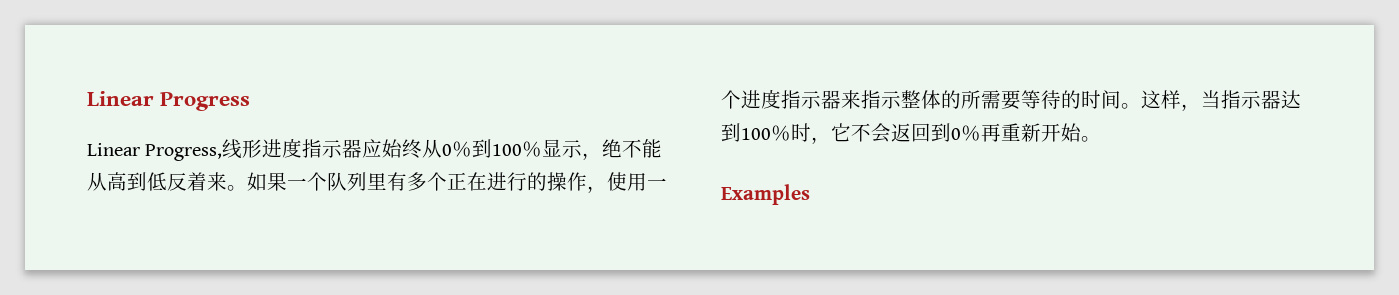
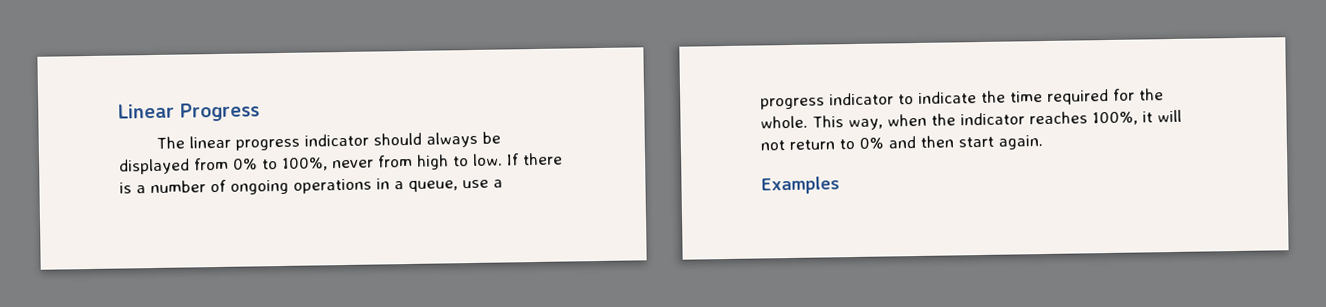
[87,139,663,161] [87,172,667,193] [721,90,1301,111] [721,123,1101,144] Linear Progress,线形进度指示器应始终从0％到100％显示，绝不能从高到低反着来。如果一个队列里有多个正在进行的操作，使用一个进度指示器来指示整体的所需要等待的时间。这样，当指示器达到100％时，它不会返回到0％再重新开始。 -> [155,131,501,151] [119,152,563,175] [119,178,503,195] [760,88,1164,110] [760,109,1182,131] [760,135,1043,151] The linear progress indicator should always be displayed from 0% to 100%, never from high to low. If there is a number of ongoing operations in a queue, use a progress indicator to indicate the time required for the whole. This way, when the indicator reaches 100%, it will not return to 0% and then start again.

